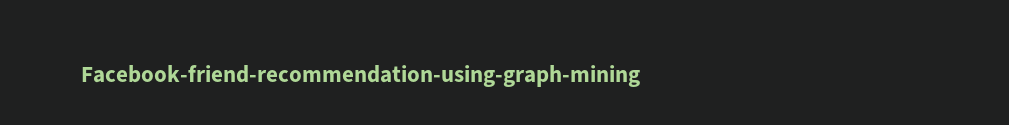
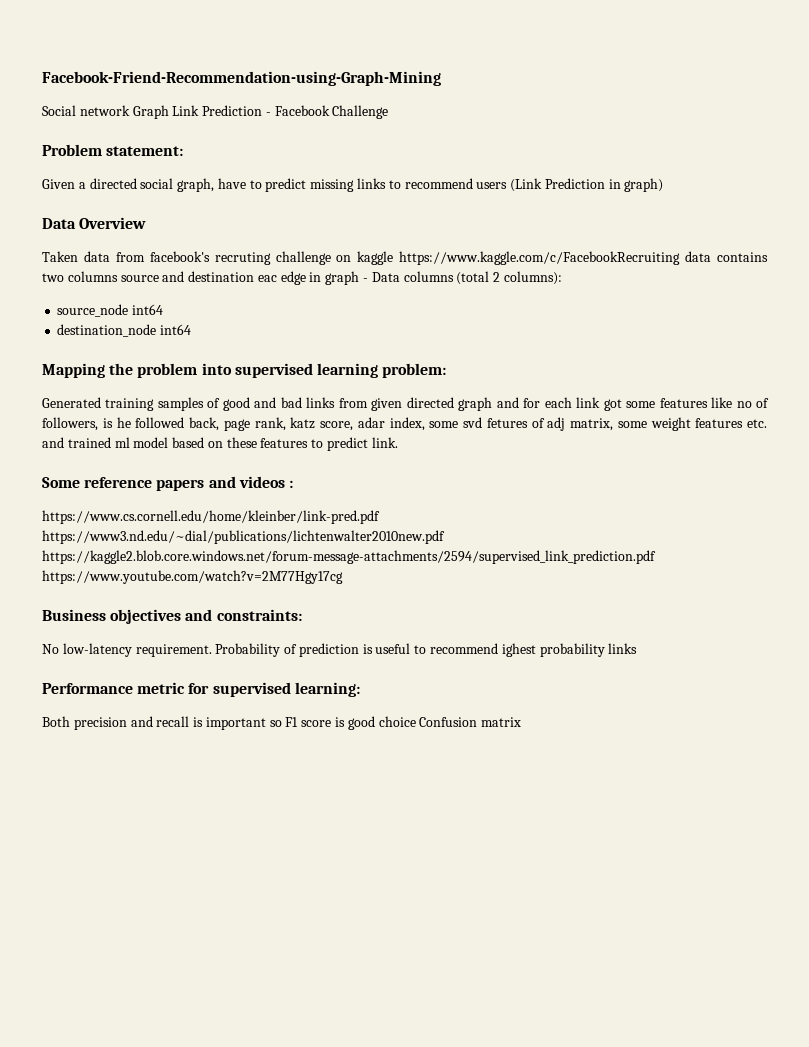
[81,65,640,87] Facebook-friend-recommendation-using-graph-mining -> [42,71,441,86] [42,105,389,119] [42,144,184,156] [42,178,664,192] [42,217,147,229] [42,251,768,265] [42,271,562,285] [57,304,164,317] [57,324,192,337] [42,363,447,378] [42,397,770,411] [42,417,767,431] [42,437,398,451] [42,476,293,491] [42,510,380,524] [42,530,445,544] [42,550,656,564] [42,570,343,584] [42,609,302,624] [42,643,638,657] [42,682,360,697] [42,716,522,730] Facebook-Friend-Recommendation-using-Graph-Mining // Social network Graph Link Prediction - Facebook Challenge // Problem statement: // Given a directed social graph, have to predict missing links to recommend users (Link Prediction in graph) // Data Overview // Taken data from facebook's recruting challenge on kaggle https://www.kaggle.com/c/FacebookRecruiting data contains two columns source and destination eac edge in graph - Data columns (total 2 columns): // source_node int64 // destination_node int64 // Mapping the problem into supervised learning problem: // Generated training samples of good and bad links from given directed graph and for each link got some features like no of followers, is he followed back, page rank, katz score, adar index, some svd fetures of adj matrix, some weight features etc. and trained ml model based on these features to predict link. // Some reference papers and videos : // https://www.cs.cornell.edu/home/kleinber/link-pred.pdf https://www3.nd.edu/~dial/publications/lichtenwalter2010new.pdf https://kaggle2.blob.core.windows.net/forum-message-attachments/2594/supervised_link_prediction.pdf https://www.youtube.com/watch?v=2M77Hgy17cg // Business objectives and constraints: // No low-latency requirement. Probability of prediction is useful to recommend ighest probability links // Performance metric for supervised learning: // Both precision and recall is important so F1 score is good choice Confusion matrix

